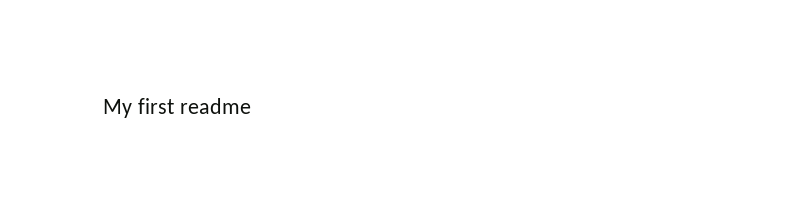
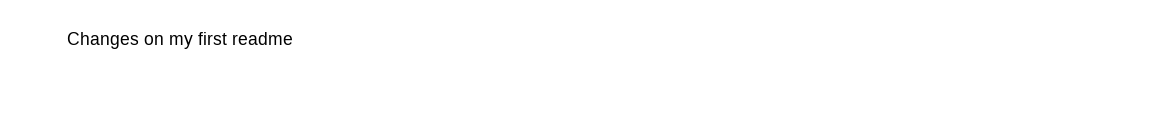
[103,99,132,118] My -> [67,32,193,49] Changes on my

